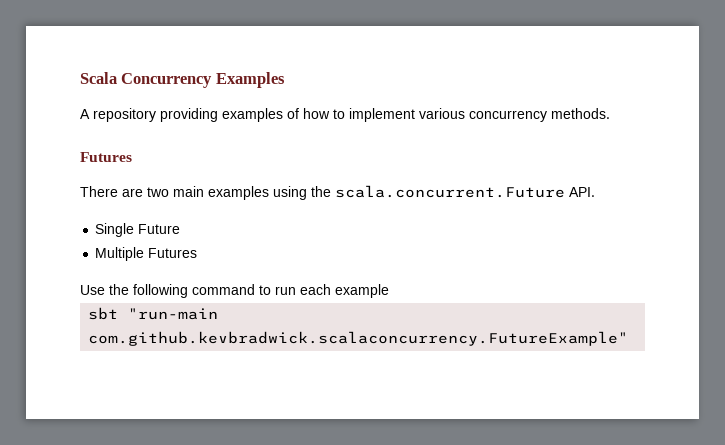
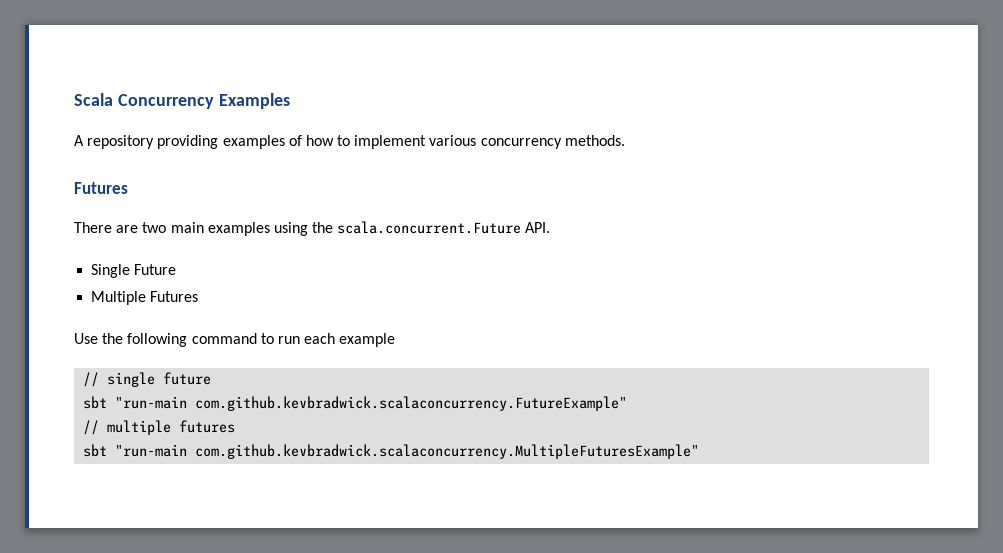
(389, 291) none -> [83,372,212,387] // // single future
(629, 338) none -> [83,420,236,435] [83,444,700,459] // // multiple futures // sbt "run-main com.github.kevbradwick.scalaconcurrency.MultipleFuturesExample"

